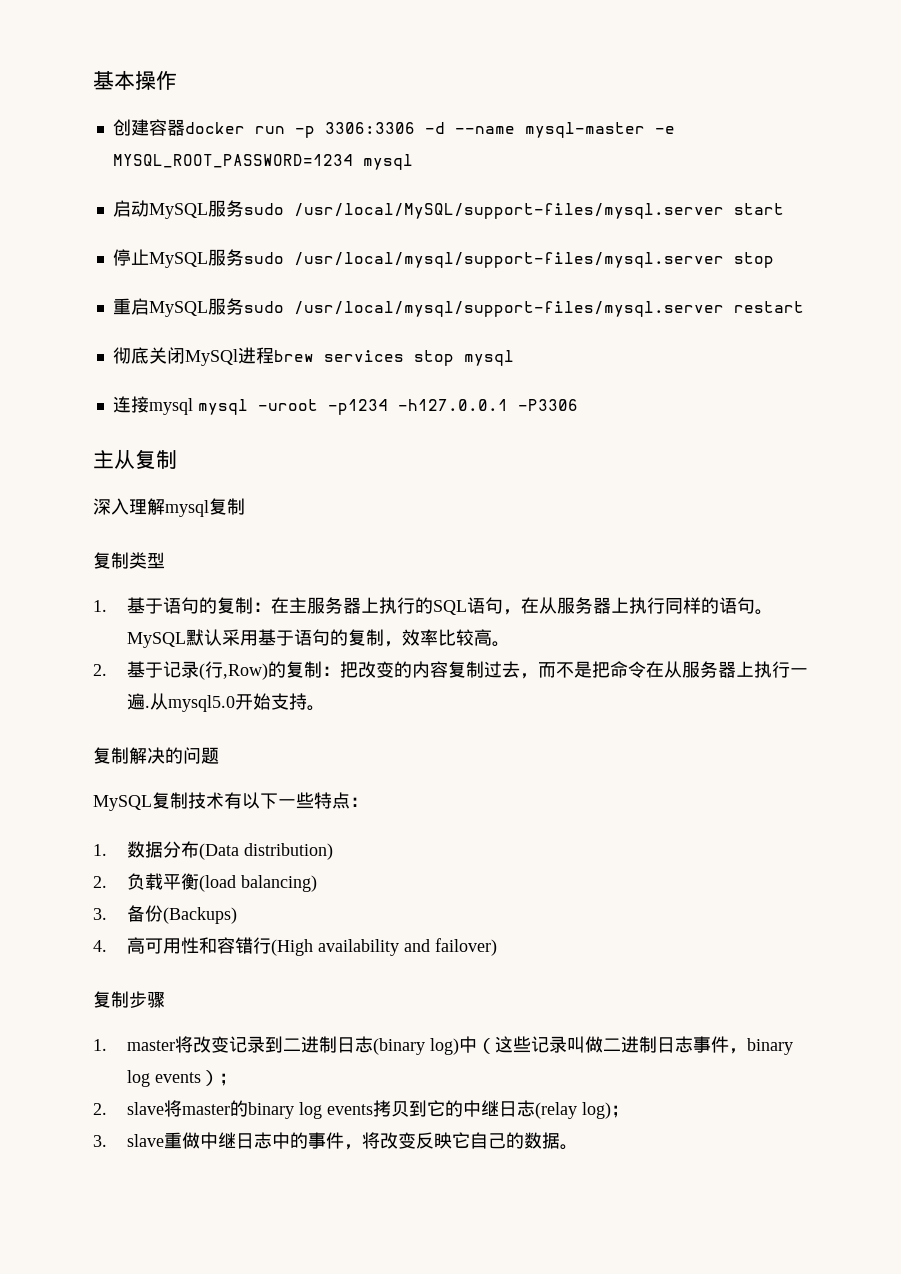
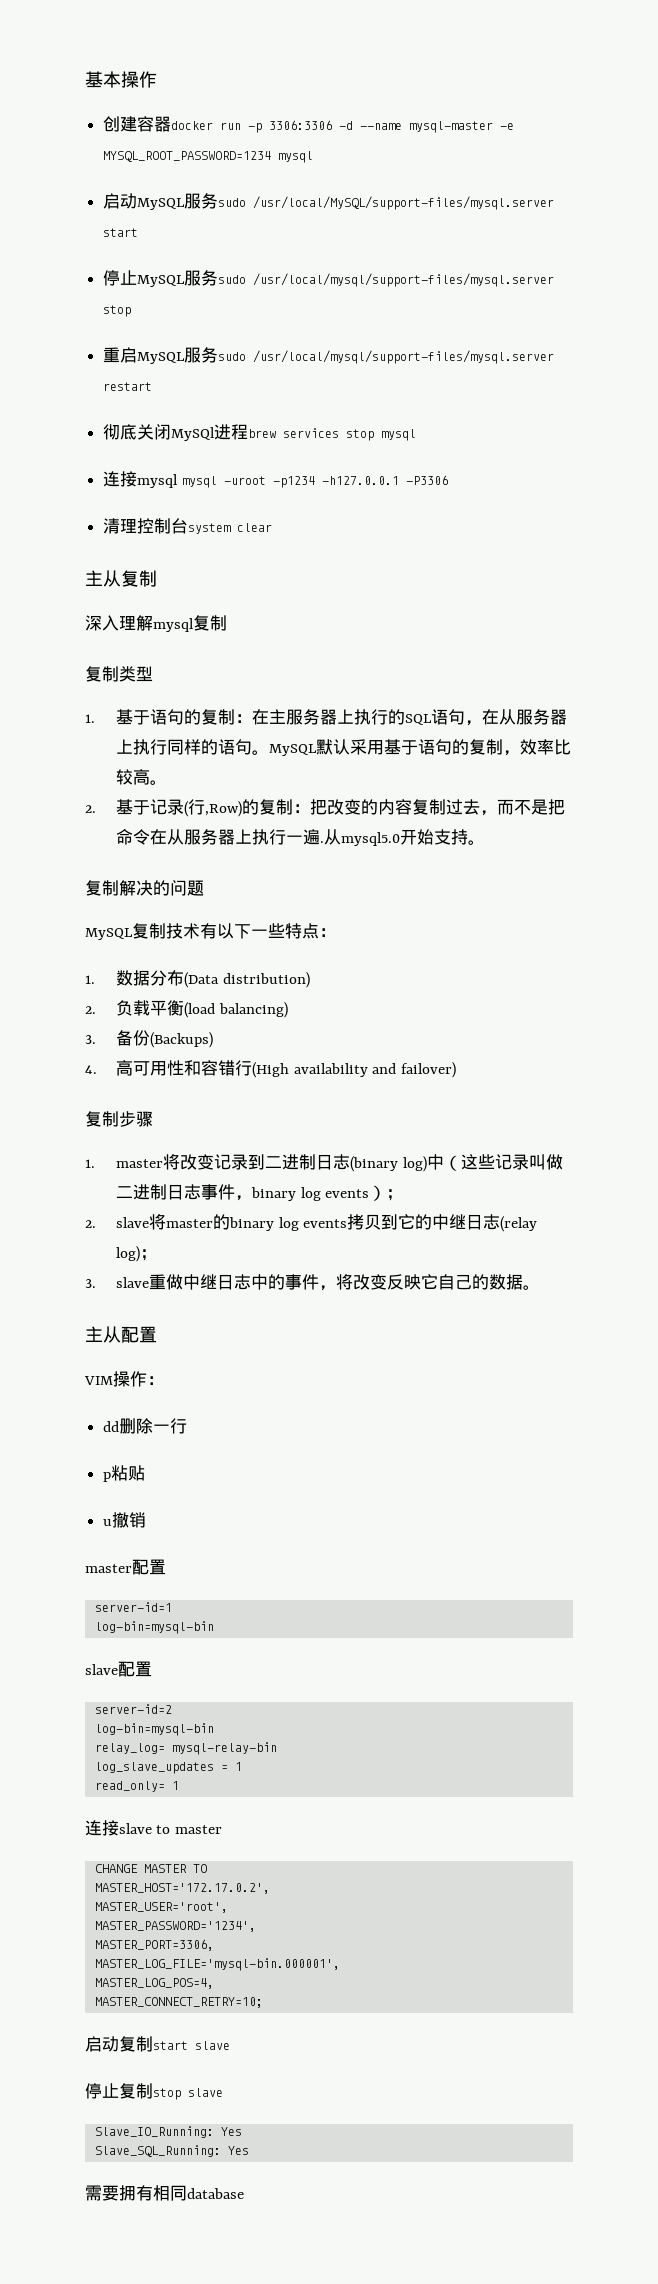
(578, 405) none -> [103,518,273,534] // 清理控制台system clear
(578, 1147) none -> [85,1326,157,1343] [84,1371,164,1387] [103,1418,188,1434] [103,1465,146,1482] [103,1512,147,1528] [85,1559,166,1575] [94,1602,172,1612] [94,1621,214,1634] [85,1661,152,1677] [94,1704,172,1714] [94,1723,214,1736] [94,1742,277,1755] [94,1762,242,1774] [94,1781,179,1792] [85,1820,222,1836] [94,1864,207,1873] [94,1883,270,1894] [94,1902,228,1913] [94,1921,256,1932] [94,1939,214,1951] [94,1958,340,1971] [94,1978,214,1989] [94,1997,263,2008] [85,2036,230,2052] [85,2083,223,2100] [94,2126,242,2138] [94,2145,249,2157] [85,2185,244,2201] // 主从配置 // VIM操作： // dd删除一行 // p粘贴 // u撤销 // master配置 // server-id=1 // log-bin=mysql-bin // slave配置 // server-id=2 // log-bin=mysql-bin // relay_log= mysql-relay-bin // log_slave_updates = 1 // read_only= 1 // 连接slave to master // CHANGE MASTER TO // MASTER_HOST='172.17.0.2', // MASTER_USER='root', // MASTER_PASSWORD='1234', // MASTER_PORT=3306, // MASTER_LOG_FILE='mysql-bin.000001', // MASTER_LOG_POS=4, // MASTER_CONNECT_RETRY=10; // 启动复制start slave // 停止复制stop slave // Slave_IO_Running: Yes // Slave_SQL_Running: Yes // 需要拥有相同database

